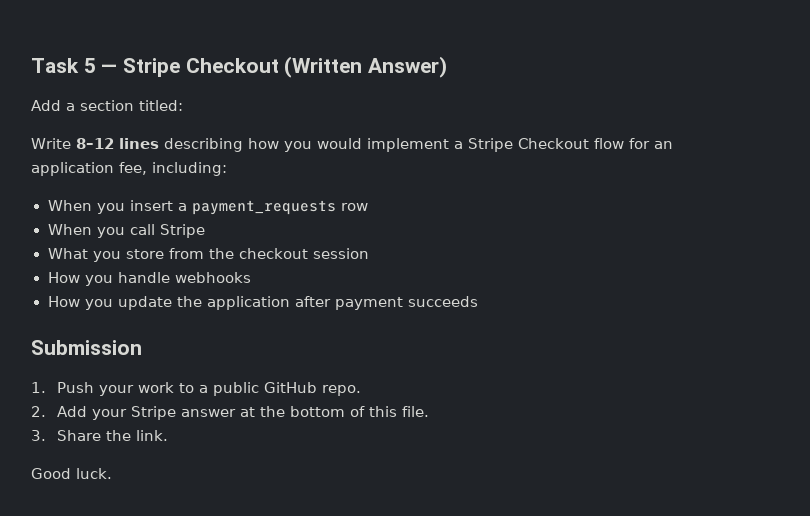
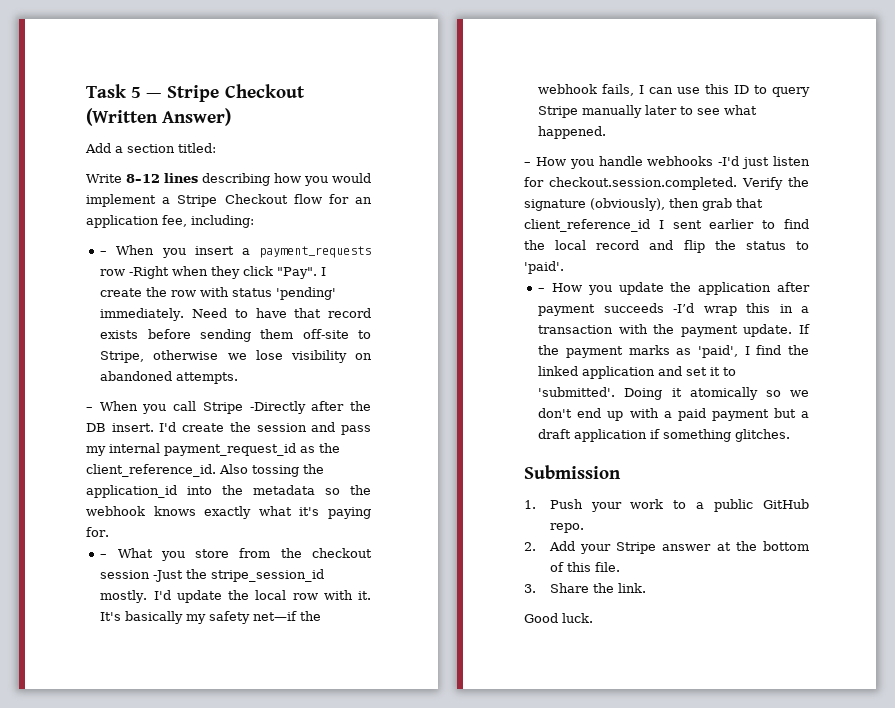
(227, 169) none -> [100,251,108,255] –
[47,224,205,238] // When you call Stripe // -> [129,266,327,279] [100,287,337,300] [100,308,371,321] [100,329,371,342] [100,350,372,363] [100,371,239,384] [86,401,371,414] [86,422,371,435] [86,443,340,456] [86,464,324,477] [86,485,371,498] [86,506,371,519] [86,527,109,537] [100,554,108,558] -Right when they click "Pay". I create the row with status 'pending' immediately. Need to have that record exists before sending them off-site to Stripe, otherwise we lose visibility on abandoned attempts. // – When you call Stripe -Directly after the DB insert. I'd create the session and pass my internal payment_request_id as the client_reference_id. Also tossing the application_id into the metadata so the webhook knows exactly what it's paying for. // –
[47,272,251,286] // How you handle webhooks // -> [153,569,325,582] [100,590,371,603] [100,611,322,624] [538,84,810,97] [538,105,758,118] [538,126,607,139] [524,156,810,169] [524,177,809,190] [524,198,763,211] [524,219,809,232] [524,240,809,253] [524,261,564,274] [538,288,546,292] -Just the stripe_session_id mostly. I'd update the local row with it. It's basically my safety net—if the webhook fails, I can use this ID to query Stripe manually later to see what happened. // – How you handle webhooks -I'd just listen for checkout.session.completed. Verify the signature (obviously), then grab that client_reference_id I sent earlier to find the local record and flip the status to 'paid'. // –
(478, 301) none -> [673,303,809,316] [538,324,810,337] [538,345,809,358] [538,366,737,379] [538,387,809,400] [538,408,809,421] [538,429,791,442] -I’d wrap this in a transaction with the payment update. If the payment marks as 'paid', I find the linked application and set it to 'submitted'. Doing it atomically so we don't end up with a paid payment but a draft application if something glitches.

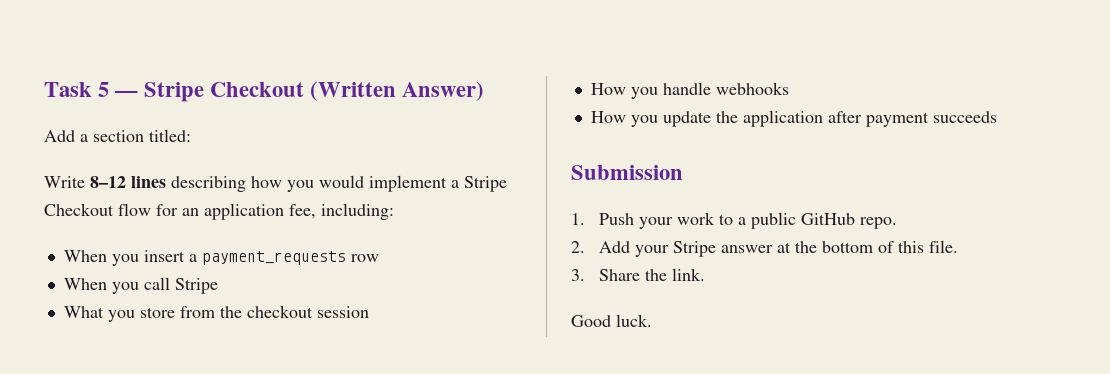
[100,251,108,255] – -> (394, 211) none
[129,266,327,279] [100,287,337,300] [100,308,371,321] [100,329,371,342] [100,350,372,363] [100,371,239,384] [86,401,371,414] [86,422,371,435] [86,443,340,456] [86,464,324,477] [86,485,371,498] [86,506,371,519] [86,527,109,537] [100,554,108,558] -Right when they click "Pay". I create the row with status 'pending' immediately. Need to have that record exists before sending them off-site to Stripe, otherwise we lose visibility on abandoned attempts. // – When you call Stripe -Directly after the DB insert. I'd create the session and pass my internal payment_request_id as the client_reference_id. Also tossing the application_id into the metadata so the webhook knows exactly what it's paying for. // – -> [63,277,218,294] // When you call Stripe //
[153,569,325,582] [100,590,371,603] [100,611,322,624] [538,84,810,97] [538,105,758,118] [538,126,607,139] [524,156,810,169] [524,177,809,190] [524,198,763,211] [524,219,809,232] [524,240,809,253] [524,261,564,274] [538,288,546,292] -Just the stripe_session_id mostly. I'd update the local row with it. It's basically my safety net—if the webhook fails, I can use this ID to query Stripe manually later to see what happened. // – How you handle webhooks -I'd just listen for checkout.session.completed. Verify the signature (obviously), then grab that client_reference_id I sent earlier to find the local record and flip the status to 'paid'. // – -> [590,82,789,99] // How you handle webhooks //
[673,303,809,316] [538,324,810,337] [538,345,809,358] [538,366,737,379] [538,387,809,400] [538,408,809,421] [538,429,791,442] -I’d wrap this in a transaction with the payment update. If the payment marks as 'paid', I find the linked application and set it to 'submitted'. Doing it atomically so we don't end up with a paid payment but a draft application if something glitches. -> (997, 117) none

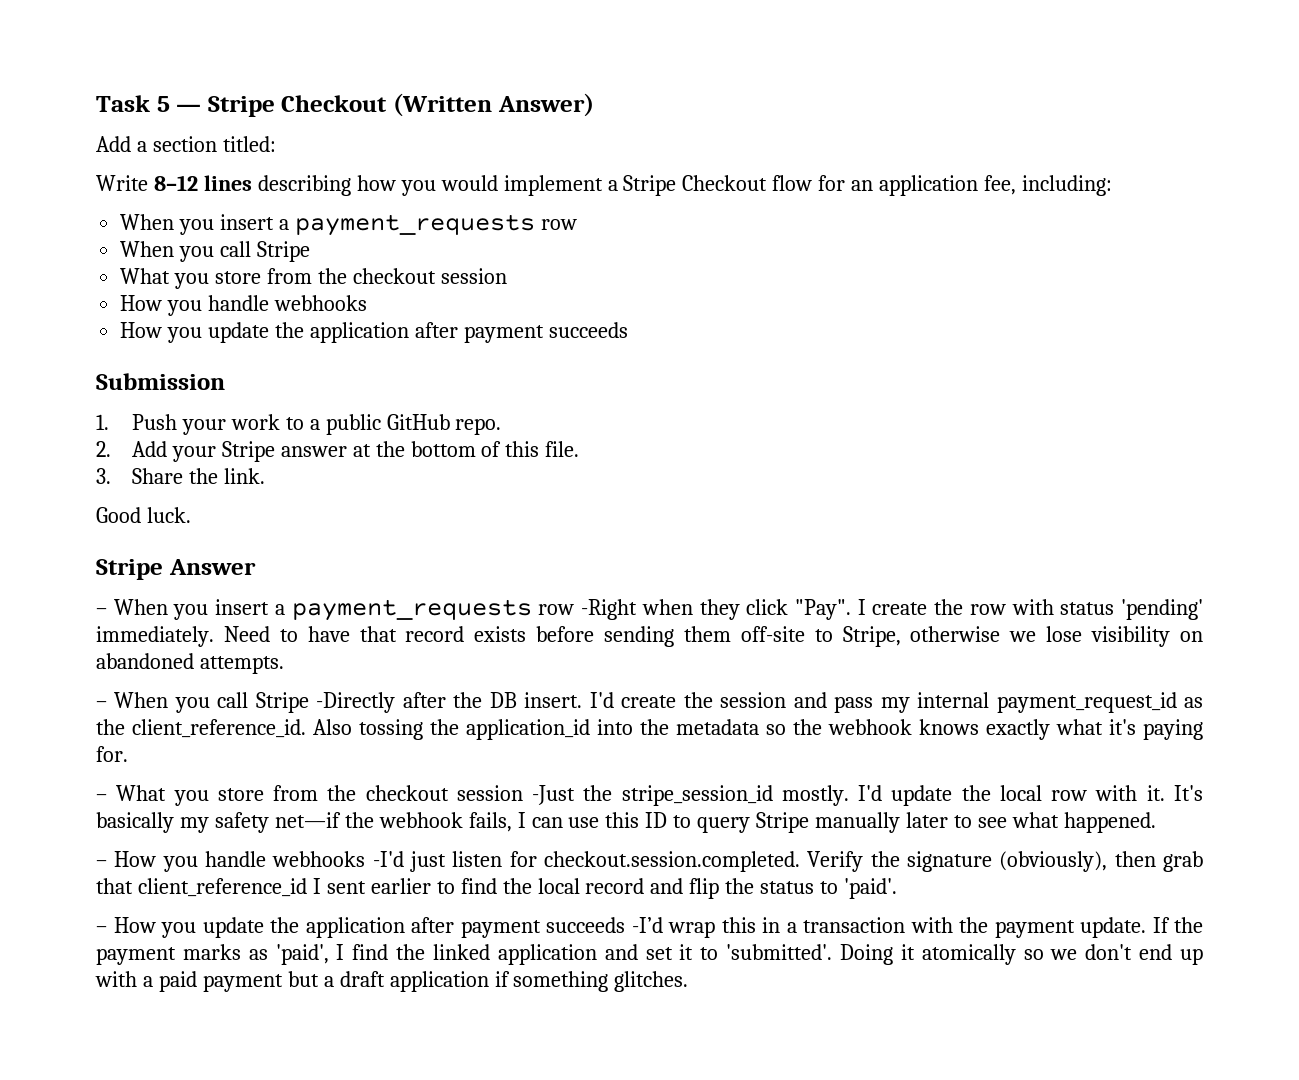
(652, 320) none -> [96,559,256,580] [96,599,1203,621] [96,626,1203,647] [96,653,284,674] [96,692,1204,713] [96,719,1203,740] [96,746,128,762] [96,785,1204,806] [96,812,1156,833] [96,851,1204,872] [96,878,898,899] [96,917,1203,938] [96,944,1204,965] [95,971,689,992] // Stripe Answer // – When you insert a payment_requests row -Right when they click "Pay". I create the row with status 'pending' immediately. Need to have that record exists before sending them off-site to Stripe, otherwise we lose visibility on abandoned attempts. // – When you call Stripe -Directly after the DB insert. I'd create the session and pass my internal payment_request_id as the client_reference_id. Also tossing the application_id into the metadata so the webhook knows exactly what it's paying for. // – What you store from the checkout session -Just the stripe_session_id mostly. I'd update the local row with it. It's basically my safety net—if the webhook fails, I can use this ID to query Stripe manually later to see what happened. // – How you handle webhooks -I'd just listen for checkout.session.completed. Verify the signature (obviously), then grab that client_reference_id I sent earlier to find the local record and flip the status to 'paid'. // – How you update the application after payment succeeds -I’d wrap this in a transaction with the payment update. If the payment marks as 'paid', I find the linked application and set it to 'submitted'. Doing it atomically so we don't end up with a paid payment but a draft application if something glitches.

